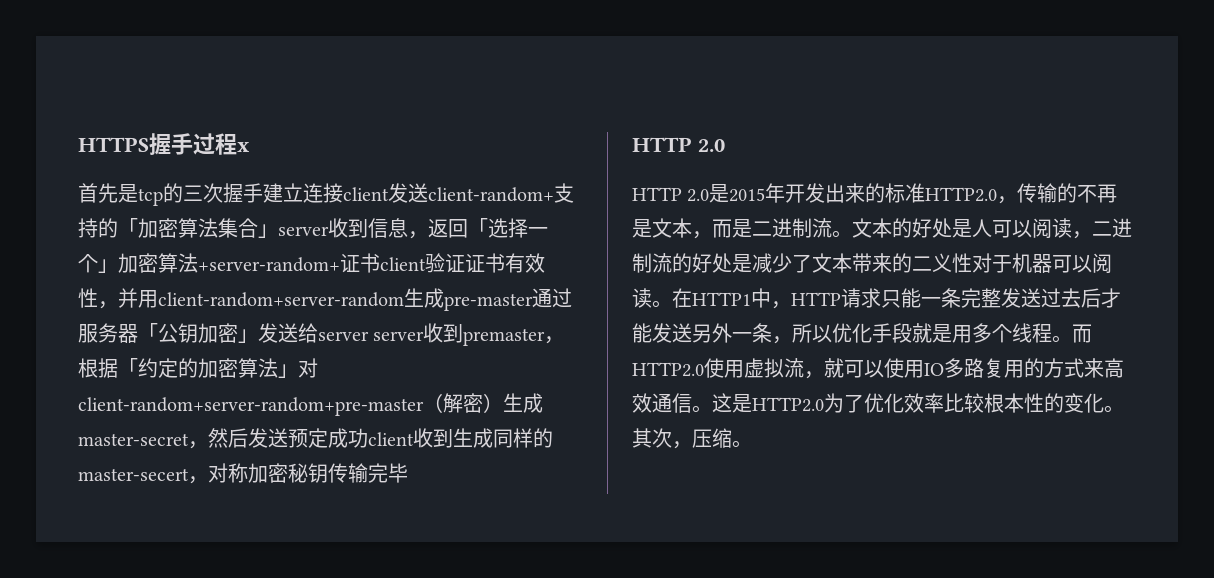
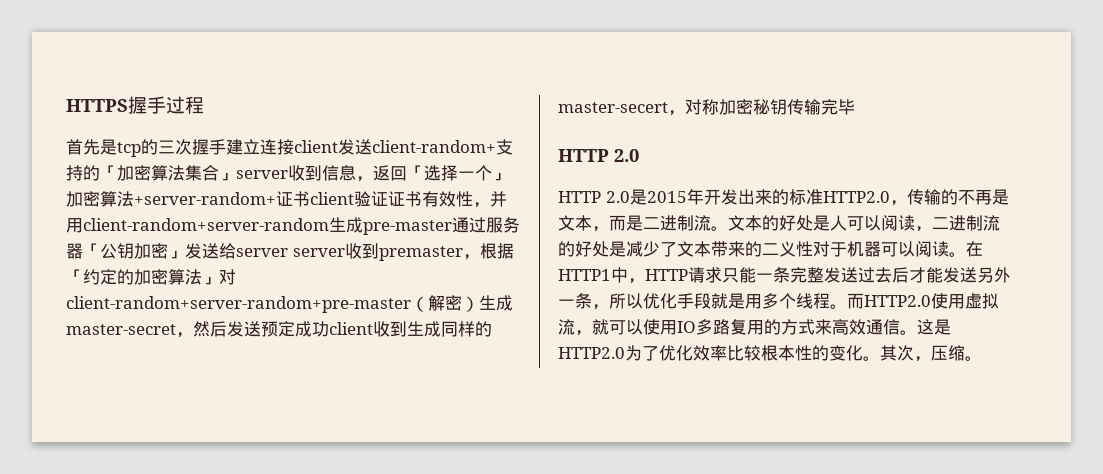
[237,142,250,152] x -> (204, 105) none

